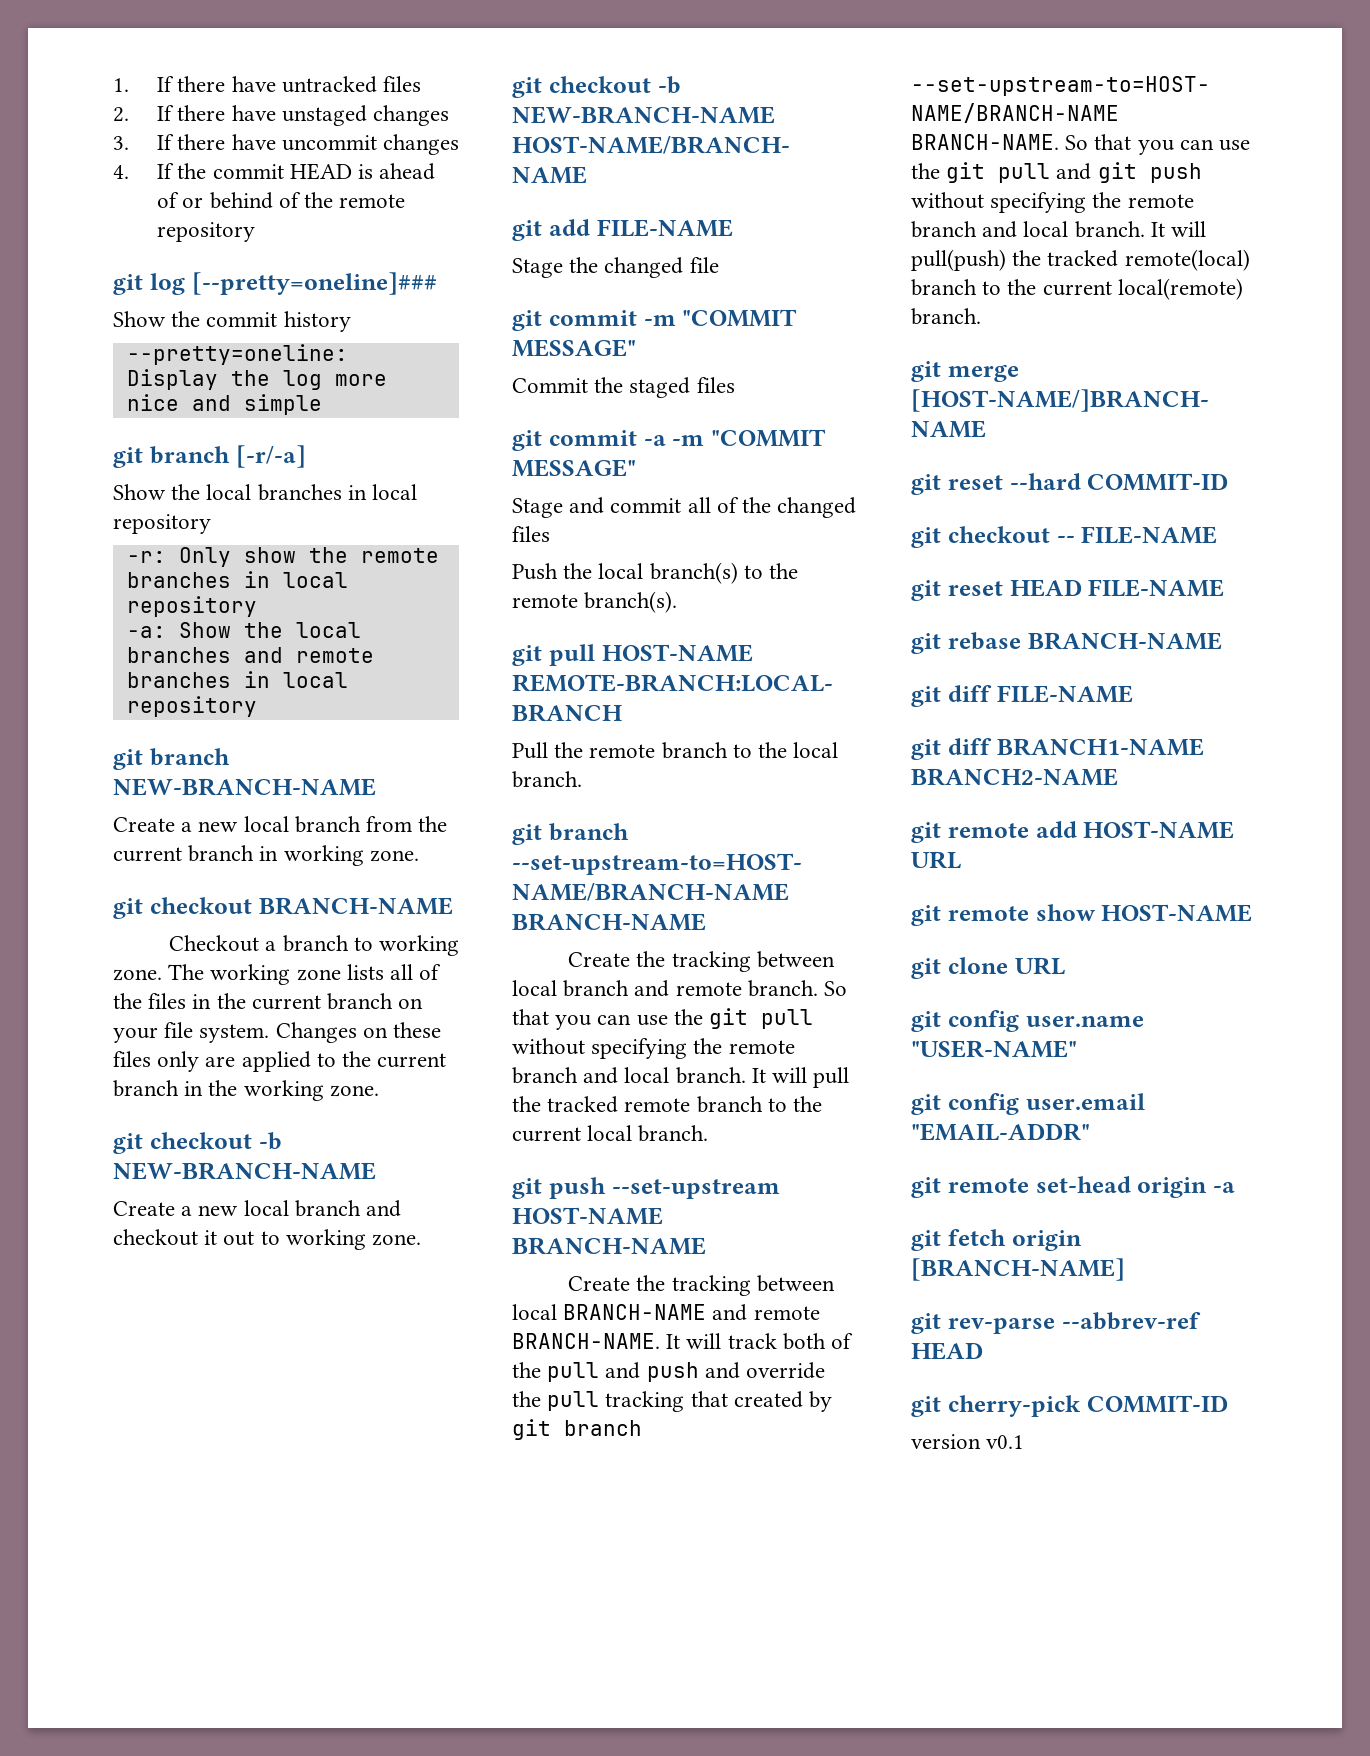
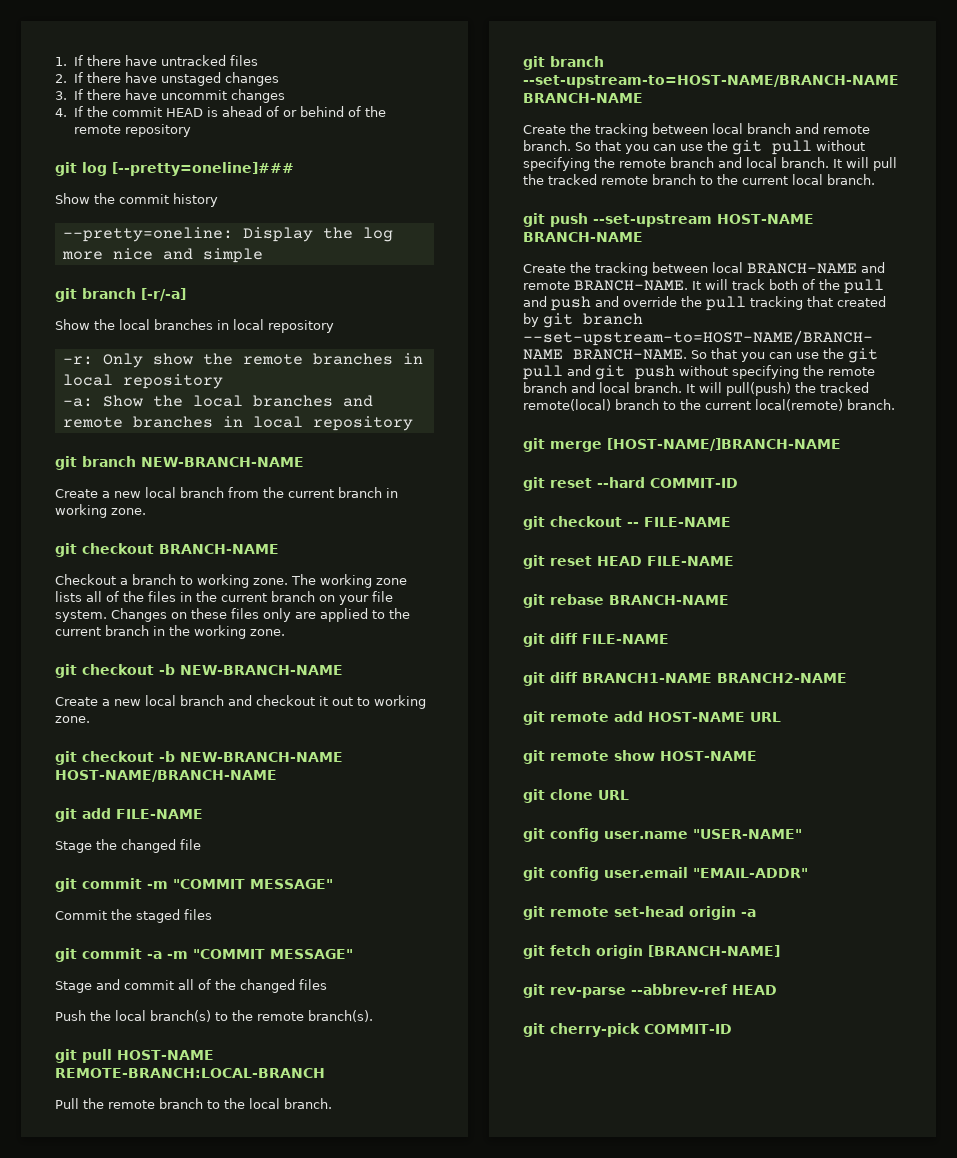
[911,1434,1025,1449] // version v0.1 -> (732, 1029) none

